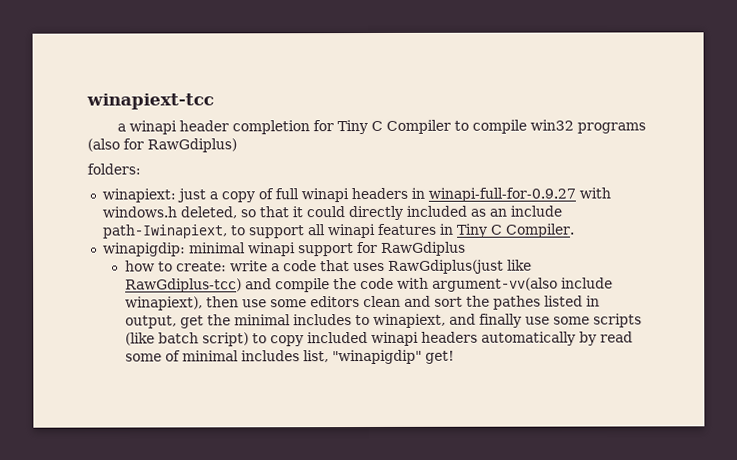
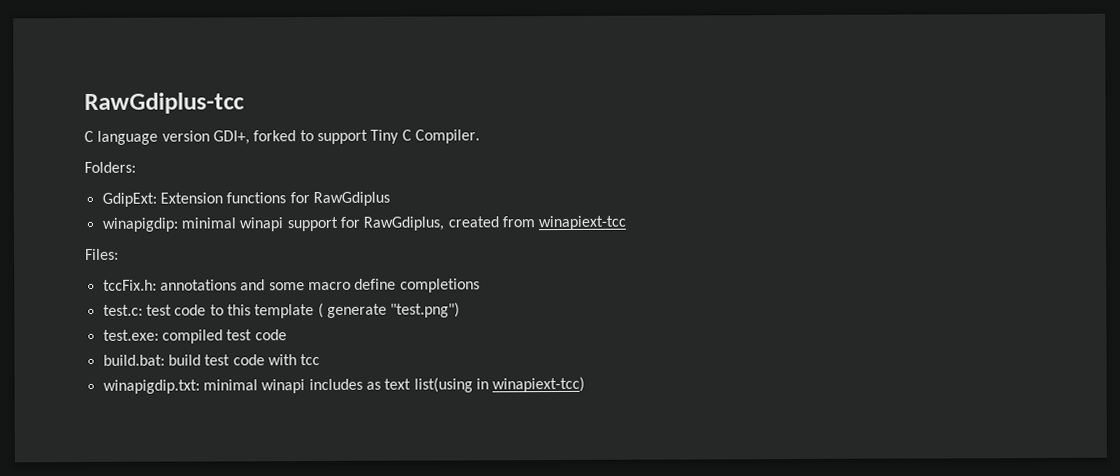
[86,93,214,110] [116,119,646,135] [87,138,237,153] [87,163,141,175] [101,187,611,203] [101,205,562,221] [101,223,575,239] winapiext-tcc // a winapi header completion for Tiny C Compiler to compile win32 programs (also for RawGdiplus) // folders: // winapiext: just a copy of full winapi headers in winapi-full-for-0.9.27 with windows.h deleted, so that it could directly included as an include path-Iwinapiext, to support all winapi features in Tiny C Compiler. -> [84,92,245,114] [84,129,480,145] [84,161,136,173] [101,191,390,207] RawGdiplus-tcc // C language version GDI+, forked to support Tiny C Compiler. // Folders: // GdipExt: Extension functions for RawGdiplus
[380,241,466,256] [124,259,532,274] [124,277,613,293] [124,295,600,311] [124,313,642,329] [124,331,633,347] [124,349,455,365] RawGdiplus // how to create: write a code that uses RawGdiplus(just like RawGdiplus-tcc) and compile the code with argument-vv(also include winapiext), then use some editors clean and sort the pathes listed in output, get the minimal includes to winapiext, and finally use some scripts (like batch script) to copy included winapi headers automatically by read some of minimal includes list, "winapigdip" get! -> [363,215,627,231] [85,248,119,260] [102,278,480,293] [102,302,461,319] [102,329,287,344] [102,354,321,366] [102,376,586,394] RawGdiplus, created from winapiext-tcc // Files: // tccFix.h: annotations and some macro define completions // test.c: test code to this template ( generate "test.png") // test.exe: compiled test code // build.bat: build test code with tcc // winapigdip.txt: minimal winapi includes as text list(using in winapiext-tcc)

